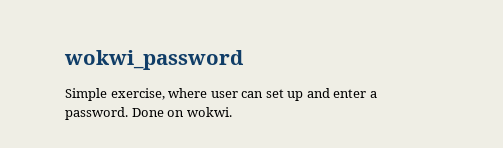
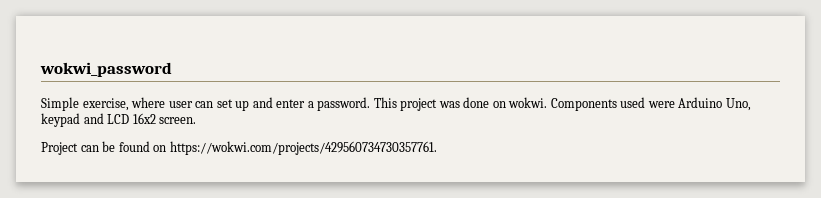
[131,107,232,117] Done on wokwi. -> [373,97,751,111] [41,113,197,127] [41,141,437,155] This project was done on wokwi. Components used were Arduino Uno, keypad and LCD 16x2 screen. // Project can be found on https://wokwi.com/projects/429560734730357761.

